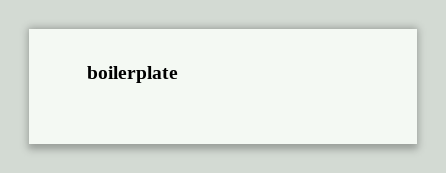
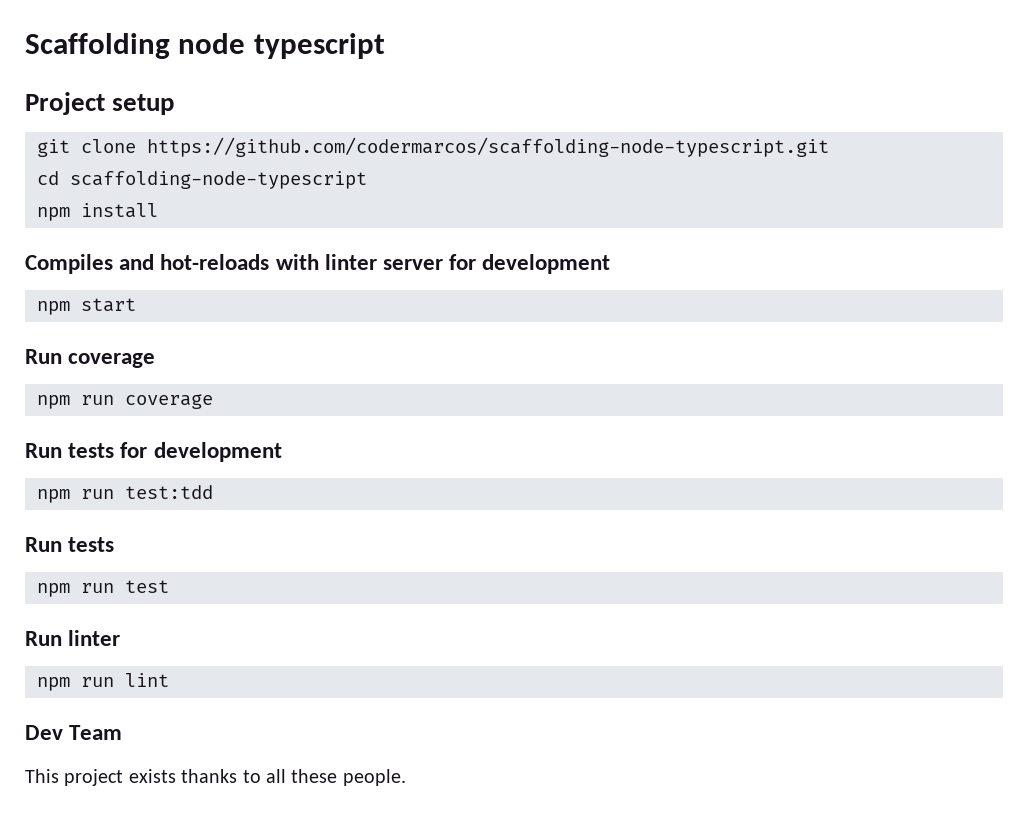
[87,66,178,83] boilerplate -> [25,33,385,59] [25,92,175,115] [37,137,829,157] [37,171,367,189] [37,203,158,221] [25,254,611,274] [37,298,136,315] [25,349,156,368] [37,394,213,409] [25,442,282,462] [37,485,213,503] [25,537,115,552] [37,580,169,597] [25,630,121,646] [37,673,169,691] [25,725,123,740] [25,769,406,786] Scaffolding node typescript // Project setup // git clone https://github.com/codermarcos/scaffolding-node-typescript.git // cd scaffolding-node-typescript // npm install // Compiles and hot-reloads with linter server for development // npm start // Run coverage // npm run coverage // Run tests for development // npm run test:tdd // Run tests // npm run test // Run linter // npm run lint // Dev Team // This project exists thanks to all these people.

